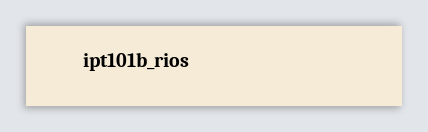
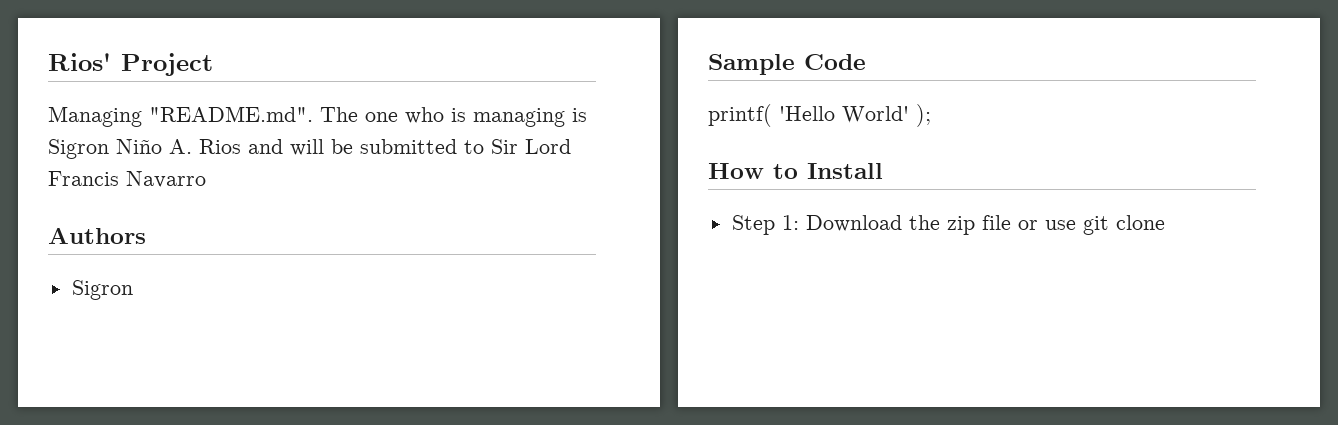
[83,52,189,71] ipt101b_rios -> [48,53,213,76] [48,106,587,127] [48,139,571,159] [48,171,206,188] [48,227,146,244] [71,280,133,300] [708,54,866,75] [708,104,931,127] [708,163,883,179] [731,215,1165,235] Rios' Project // Managing "README.md". The one who is managing is Sigron Niño A. Rios and will be submitted to Sir Lord Francis Navarro // Authors // Sigron // Sample Code // printf( 'Hello World' ); // How to Install // Step 1: Download the zip file or use git clone

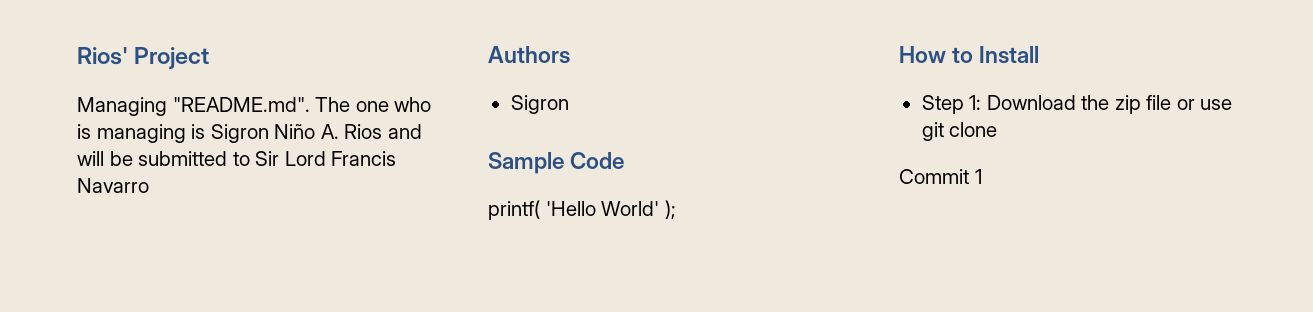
(1165, 222) none -> [899,169,982,184] // Commit 1

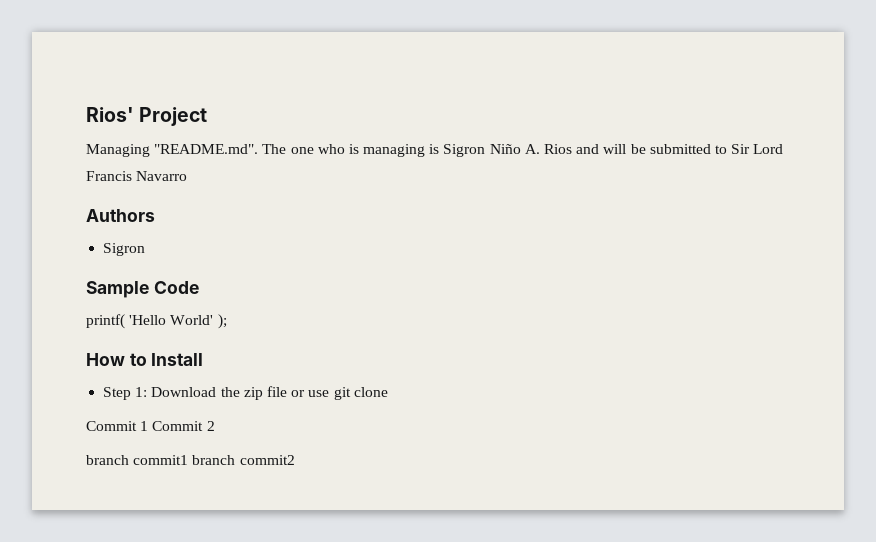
(982, 176) none -> [152,421,215,431] [86,455,295,465] Commit 2 // branch commit1 branch commit2

